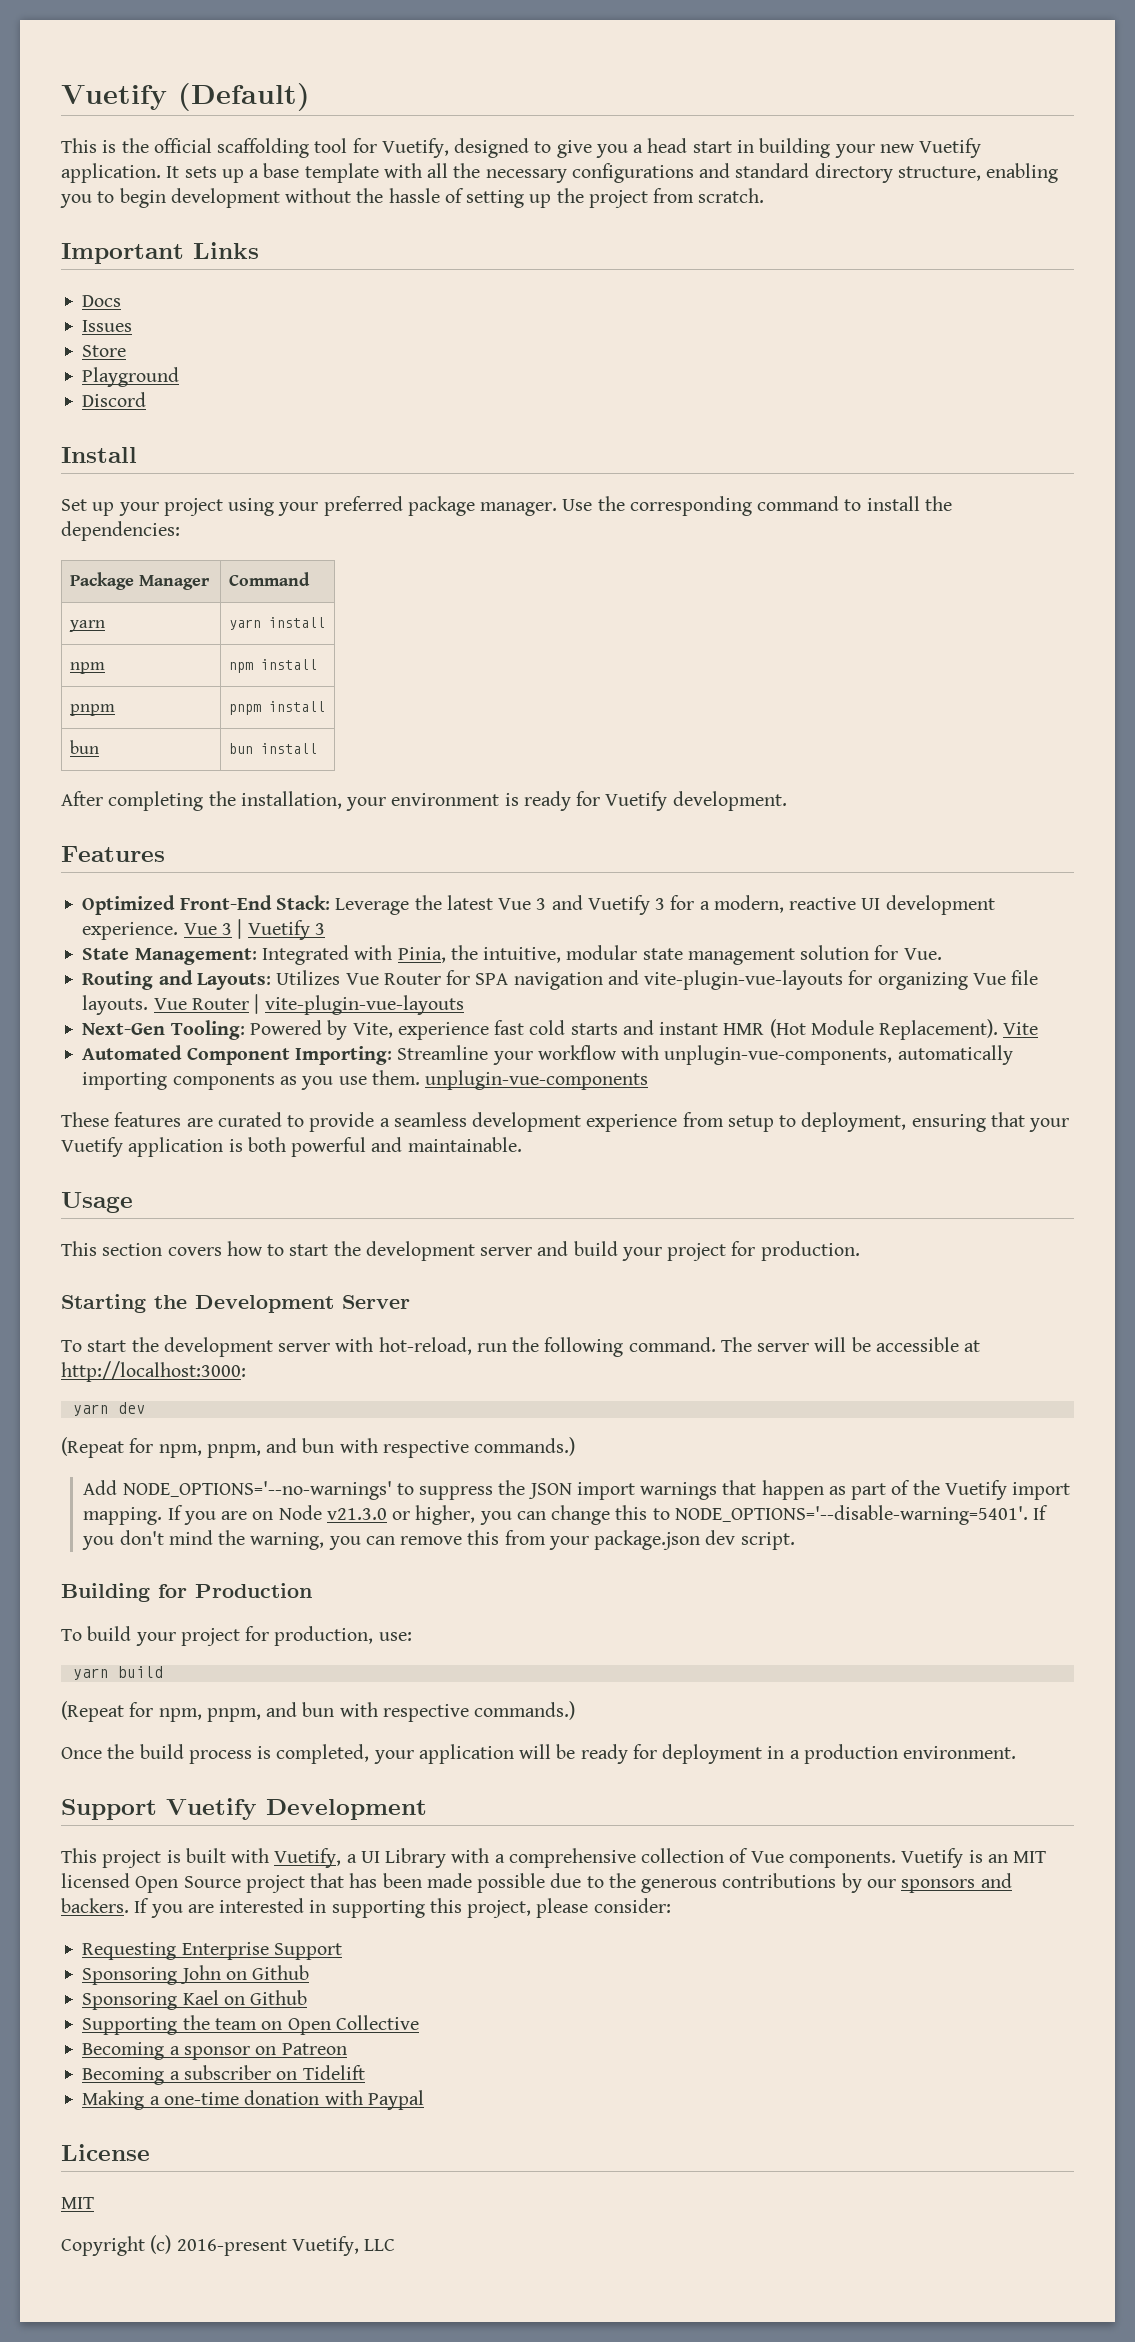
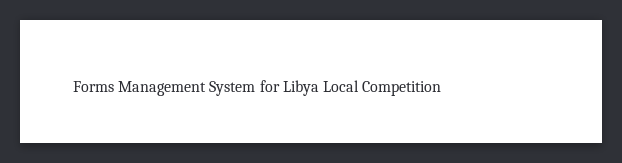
[61,83,310,111] [61,138,982,158] [61,163,1059,183] [60,188,765,208] [61,242,259,264] [82,295,122,307] [82,320,133,332] [82,345,127,357] [82,367,180,387] [82,392,147,407] [61,447,137,463] [61,496,952,516] [61,521,180,541] [70,572,211,590] [229,572,311,586] [69,620,106,632] [229,617,326,630] [70,662,106,674] [229,659,318,673] [70,704,116,716] [229,701,326,715] [70,740,100,754] [229,743,318,754] [61,791,787,811] [61,846,165,862] [82,895,995,915] [82,919,325,940] [82,945,942,965] [82,970,1039,990] [82,994,464,1015] [82,1019,1039,1040] [82,1045,1013,1065] [82,1070,649,1090] [61,1112,1070,1132] [61,1137,522,1157] [61,1192,133,1213] [61,1241,860,1261] [61,1294,410,1313] [61,1337,981,1357] [61,1361,246,1382] [72,1402,145,1416] [61,1437,576,1458] [83,1480,1071,1500] [83,1505,1049,1525] [82,1530,795,1550] [61,1583,312,1602] [61,1626,412,1646] [72,1666,163,1680] [61,1701,576,1722] [61,1744,1017,1764] [61,1798,427,1820] [61,1848,1047,1868] [61,1873,1012,1893] [61,1898,671,1918] [82,1942,342,1960] [82,1965,310,1985] [82,1990,308,2010] [82,2015,419,2035] [82,2042,347,2060] [82,2065,365,2085] [82,2090,424,2110] [61,2144,150,2161] [61,2197,94,2209] [61,2235,396,2256] Vuetify (Default) // This is the official scaffolding tool for Vuetify, designed to give you a head start in building your new Vuetify application. It sets up a base template with all the necessary configurations and standard directory structure, enabling you to begin development without the hassle of setting up the project from scratch. // Important Links // Docs // Issues // Store // Playground // Discord // Install // Set up your project using your preferred package manager. Use the corresponding command to install the dependencies: // Package Manager | Command // yarn | yarn install // npm | npm install // pnpm | pnpm install // bun | bun install // After completing the installation, your environment is ready for Vuetify development. // Features // Optimized Front-End Stack: Leverage the latest Vue 3 and Vuetify 3 for a modern, reactive UI development experience. Vue 3 | Vuetify 3 // State Management: Integrated with Pinia, the intuitive, modular state management solution for Vue. // Routing and Layouts: Utilizes Vue Router for SPA navigation and vite-plugin-vue-layouts for organizing Vue file layouts. Vue Router | vite-plugin-vue-layouts // Next-Gen Tooling: Powered by Vite, experience fast cold starts and instant HMR (Hot Module Replacement). Vite // Automated Component Importing: Streamline your workflow with unplugin-vue-components, automatically importing components as you use them. unplugin-vue-components // These features are curated to provide a seamless development experience from setup to deployment, ensuring that your Vuetify application is both powerful and maintainable. // Usage // This section covers how to start the development server and build your project for production. // Starting the Development Server // To start the development server with hot-reload, run the following command. The server will be accessible at http://localhost:3000: // yarn dev // (Repeat for npm, pnpm, and bun with respective commands.) // Add NODE_OPTIONS='--no-warnings' to suppress the JSON import warnings that happen as part of the Vuetify import mapping. If you are on Node v21.3.0 or higher, you can change this to NODE_OPTIONS='--disable-warning=5401'. If you don't mind the warning, you can remove this from your package.json dev script. // Building for Production // To build your project for production, use: // yarn build // (Repeat for npm, pnpm, and bun with respective commands.) // Once the build process is completed, your application will be ready for deployment in a production environment. // Support Vuetify Development // This project is built with Vuetify, a UI Library with a comprehensive collection of Vue components. Vuetify is an MIT licensed Open Source project that has been made possible due to the generous contributions by our sponsors and backers. If you are interested in supporting this project, please consider: // Requesting Enterprise Support // Sponsoring John on Github // Sponsoring Kael on Github // Supporting the team on Open Collective // Becoming a sponsor on Patreon // Becoming a subscriber on Tidelift // Making a one-time donation with Paypal // License // MIT // Copyright (c) 2016-present Vuetify, LLC -> [73,80,442,96] Forms Management System for Libya Local Competition

